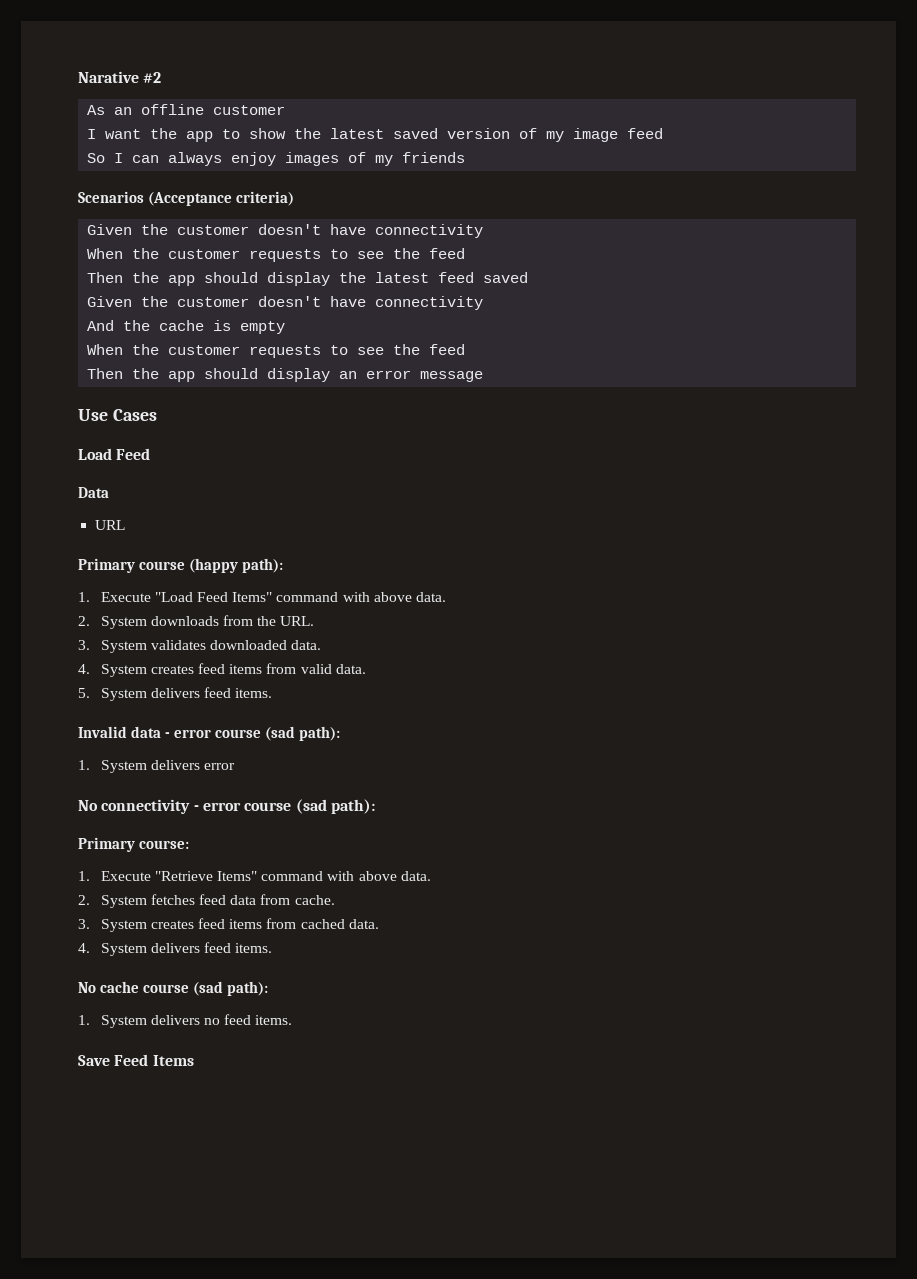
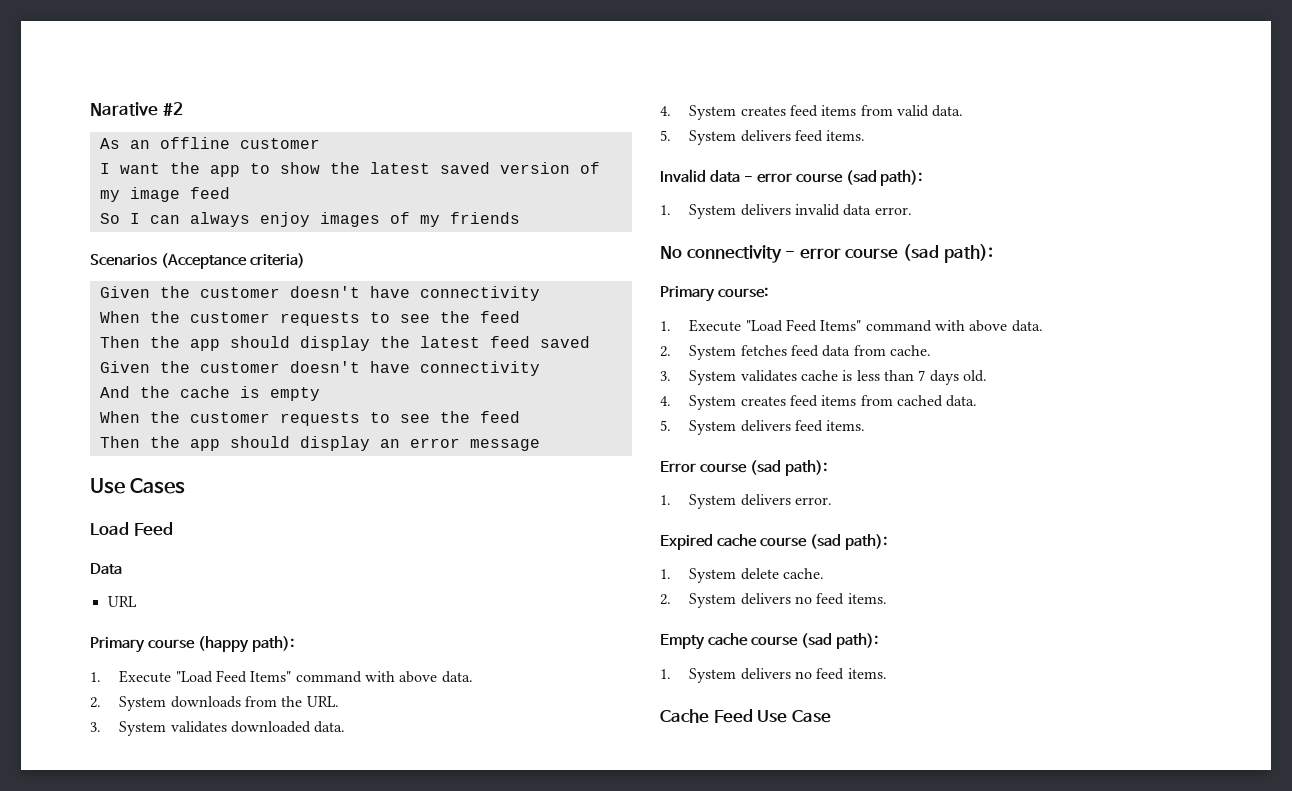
[203,763,235,770] error -> [795,204,912,216] invalid data error.
[154,871,213,881] "Retrieve -> [745,319,818,332] "Load Feed
(147, 925) none -> [740,370,987,385] [660,395,737,410] validates cache is less than 7 days old. // 4. System
[78,942,273,956] [78,982,96,993] 4. System delivers feed items. // No -> [660,420,866,435] [660,460,827,476] [660,494,833,509] [660,534,887,550] [660,568,825,583] [660,593,887,608] [660,634,705,650] 5. System delivers feed items. // Error course (sad path): // 1. System delivers error. // Expired cache course (sad path): // 1. System delete cache. // 2. System delivers no feed items. // Empty
[78,1054,194,1066] Save Feed Items -> [660,709,831,723] Cache Feed Use Case

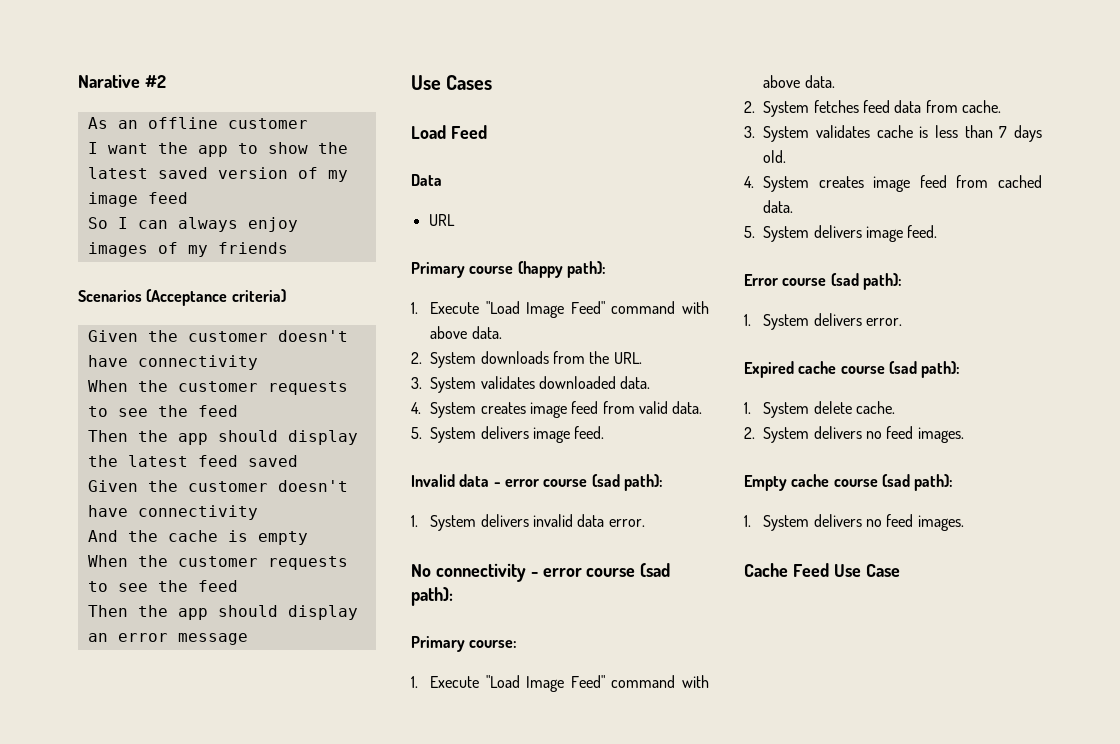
[216,670,292,683] Feed Items" -> [526,301,605,318] Image Feed"
[790,105,857,117] feed items -> [529,401,599,418] image feed
[795,130,866,142] feed items. -> [532,426,605,443] image feed.
[786,319,862,332] Feed Items" -> [526,675,605,692] Image Feed"
[790,395,857,407] feed items -> [873,175,947,192] image feed
[795,420,866,432] feed items. -> [865,225,938,242] image feed.
[847,593,887,604] items. -> [917,427,964,443] images.
[847,668,887,679] items. -> [917,515,964,531] images.

